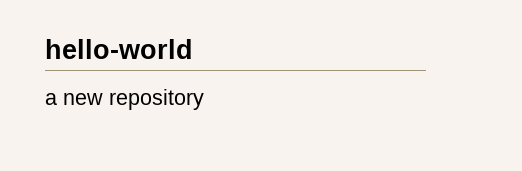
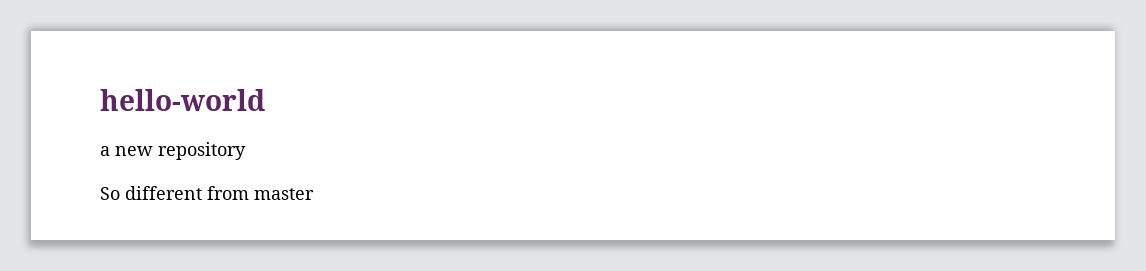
(204, 99) none -> [100,186,314,200] // So different from master

